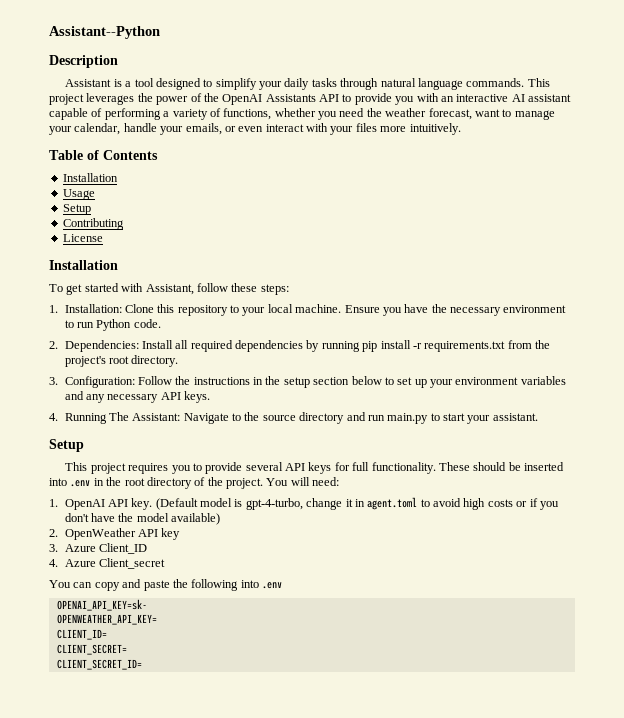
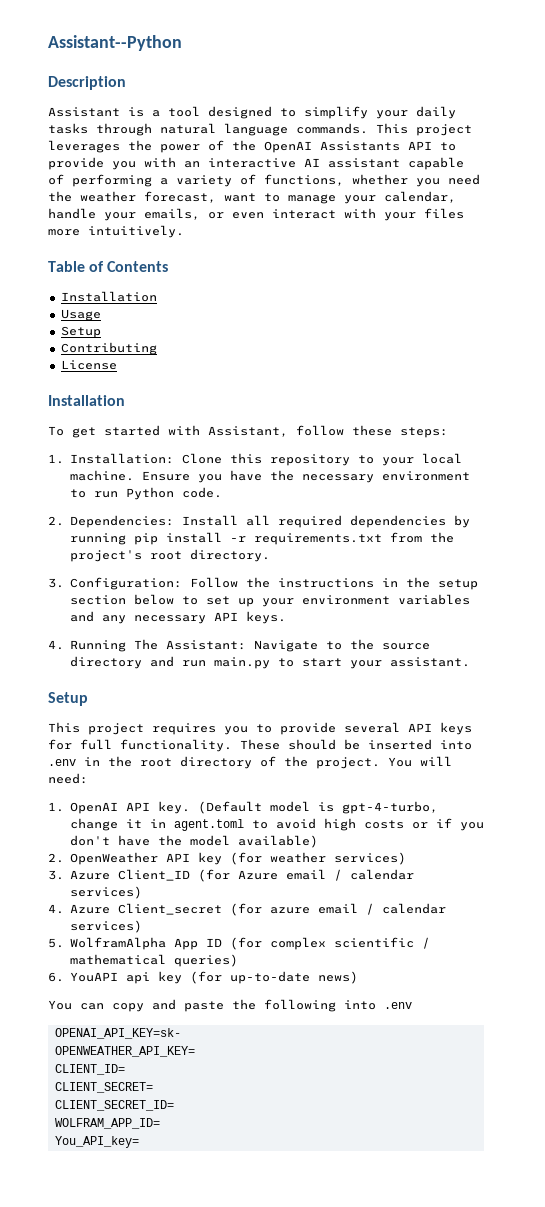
(181, 534) none -> [229,852,406,865] (for weather services)
[49,558,165,569] // 4. Azure Client_secret -> [197,869,414,882] [69,886,142,899] [48,903,446,916] [69,920,142,933] [48,937,430,950] [69,954,238,967] [48,971,358,984] (for Azure email / calendar services) // 4. Azure Client_secret (for azure email / calendar services) // 5. WolframAlpha App ID (for complex scientific / mathematical queries) // 6. YouAPI api key (for up-to-date news)
(142, 664) none -> [54,1118,160,1129] [54,1136,139,1148] // WOLFRAM_APP_ID= // You_API_key=

